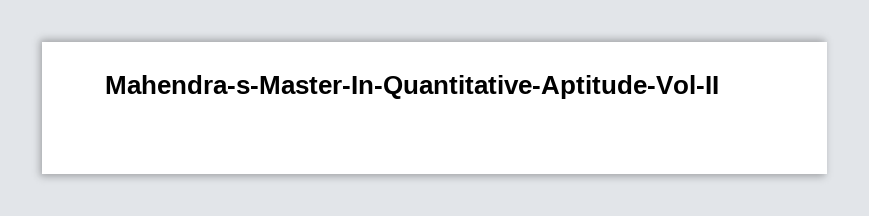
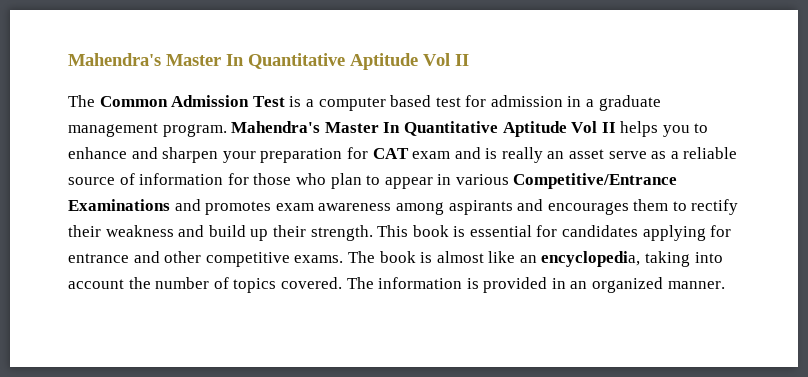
[105,75,719,99] Mahendra-s-Master-In-Quantitative-Aptitude-Vol-II -> [68,53,469,70] [68,95,661,111] [68,121,709,137] [68,147,738,163] [68,173,678,189] [68,199,739,215] [68,225,732,241] [68,251,723,267] [68,277,725,293] Mahendra's Master In Quantitative Aptitude Vol II // The Common Admission Test is a computer based test for admission in a graduate management program. Mahendra's Master In Quantitative Aptitude Vol II helps you to enhance and sharpen your preparation for CAT exam and is really an asset serve as a reliable source of information for those who plan to appear in various Competitive/Entrance Examinations and promotes exam awareness among aspirants and encourages them to rectify their weakness and build up their strength. This book is essential for candidates applying for entrance and other competitive exams. The book is almost like an encyclopedia, taking into account the number of topics covered. The information is provided in an organized manner.

